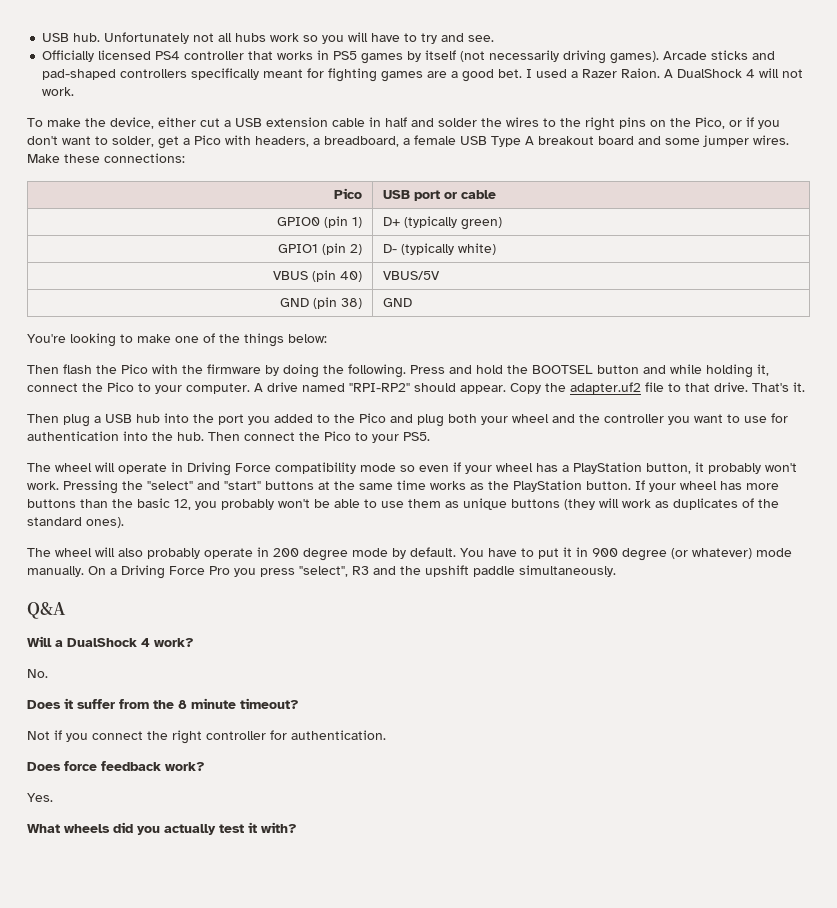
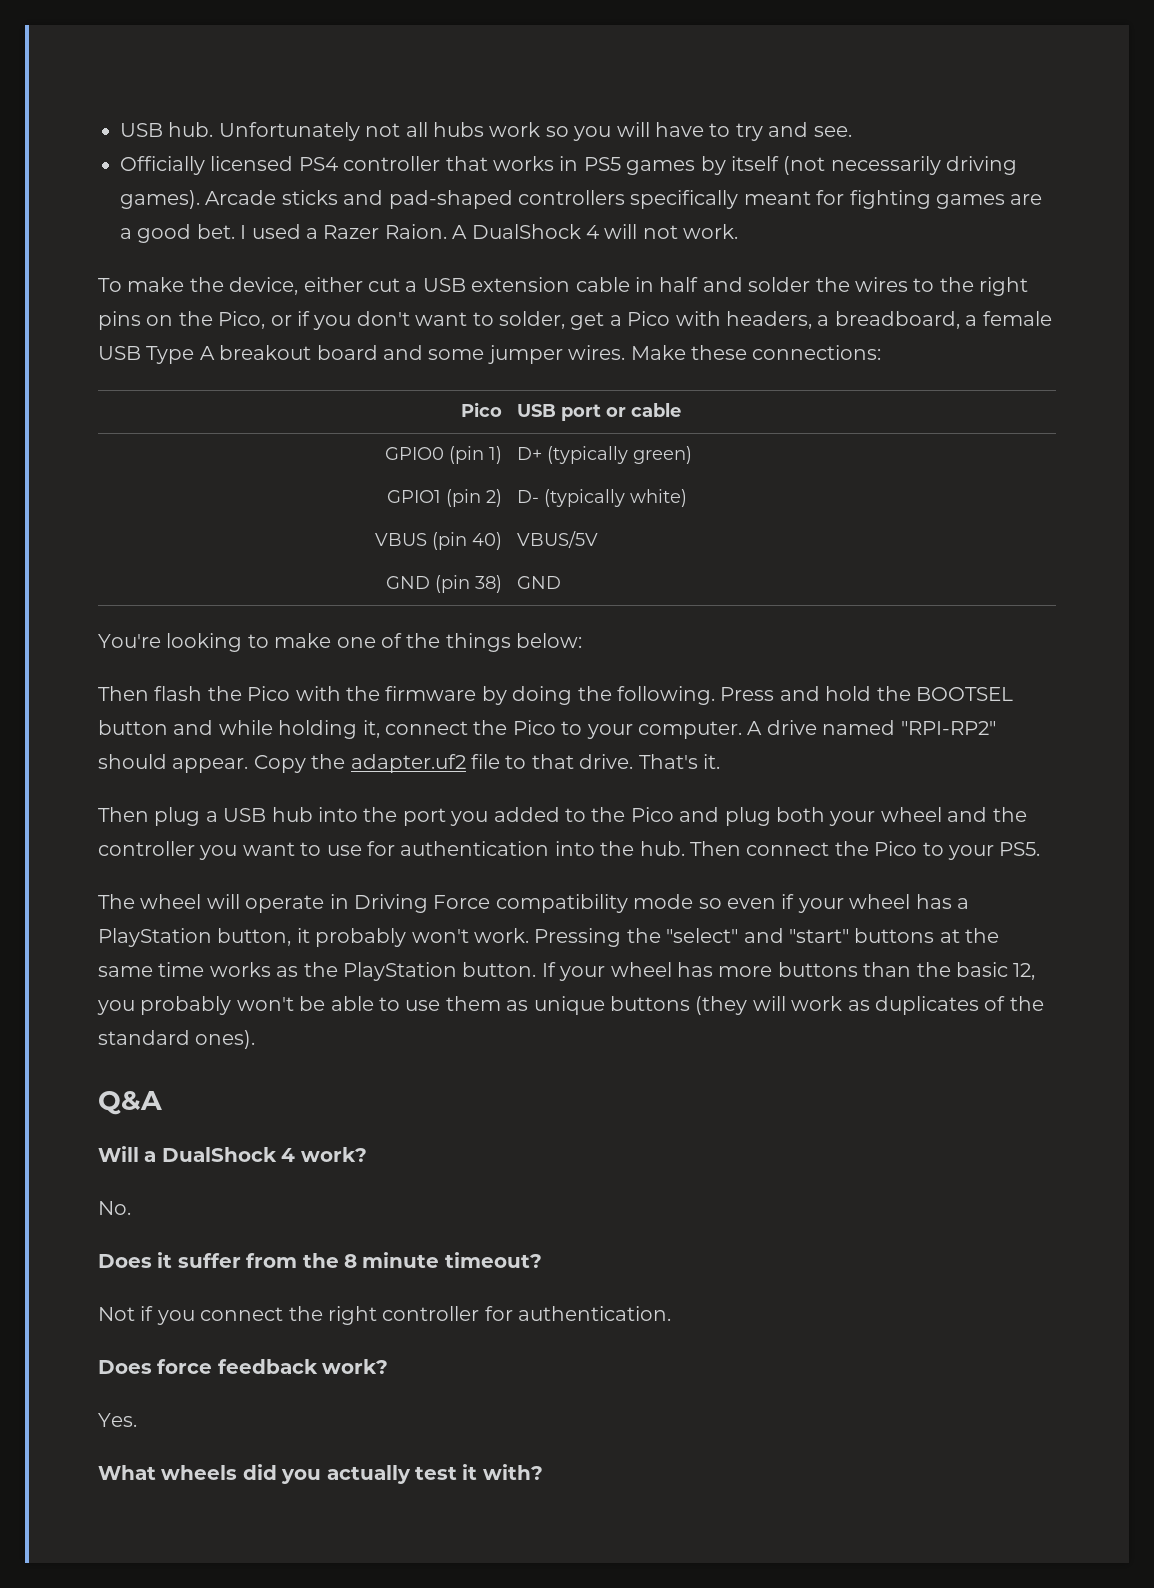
[27,547,792,561] [27,565,616,579] // The wheel will also probably operate in 200 degree mode by default. You have to put it in 900 degree (or whatever) mode manually. On a Driving Force Pro you press "select", R3 and the upshift paddle simultaneously. -> (256, 1039) none

